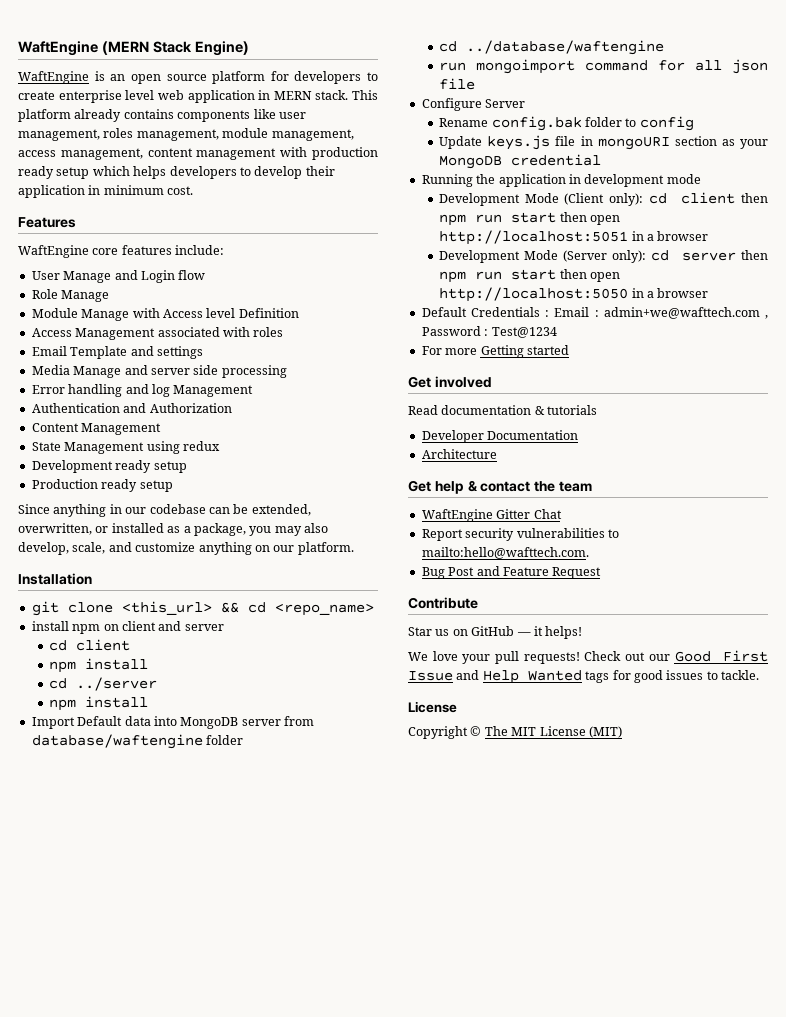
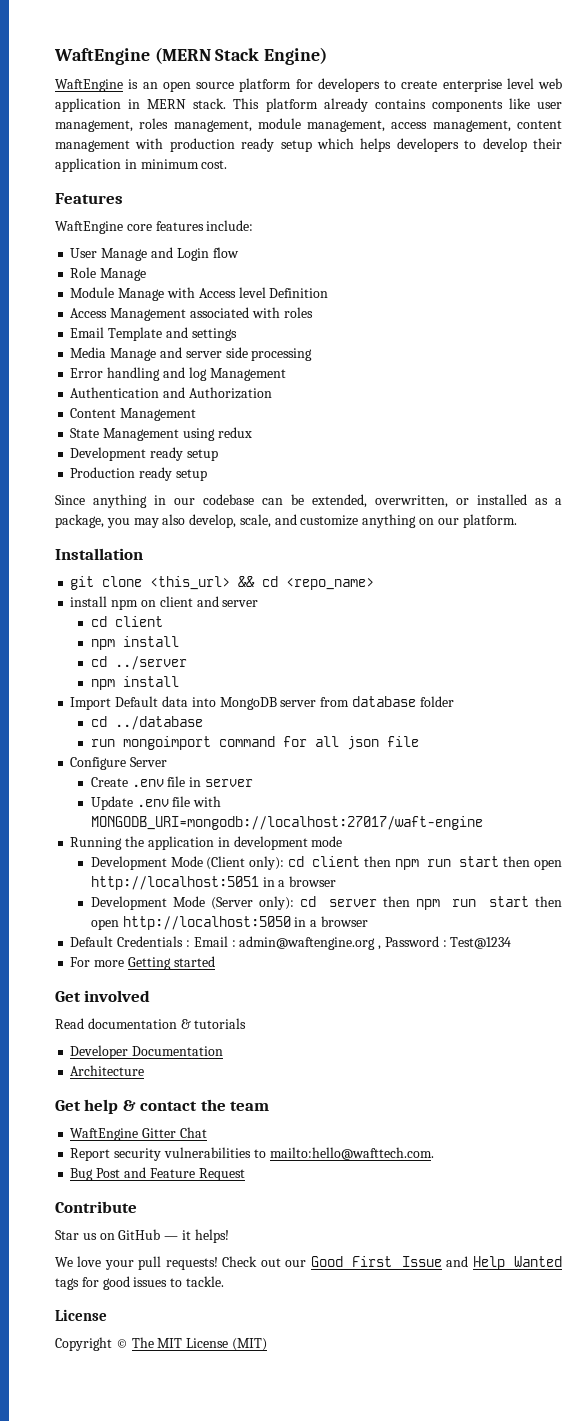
[31,734,203,749] database/waftengine -> [351,696,416,707] database
[466,40,665,55] ../database/waftengine -> [114,716,203,730] ../database
[439,116,694,131] [439,135,768,150] [439,154,602,169] Rename config.bak folder to config // Update keys.js file in mongoURI section as your MongoDB credential -> [90,776,253,787] [90,796,222,810] [90,816,483,830] Create .env file in server // Update .env file with MONGODB_URI=mongodb://localhost:27017/waft-engine
[603,307,760,319] admin+we@wafttech.com -> [239,936,376,950] admin@waftengine.org

